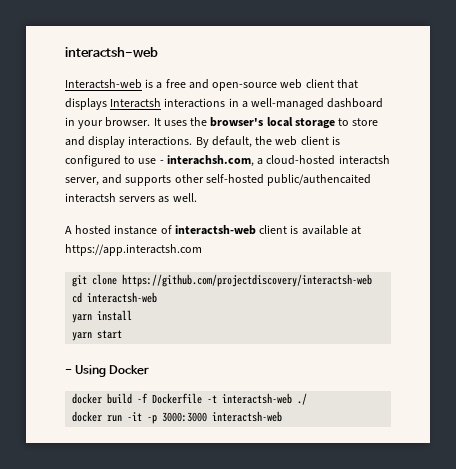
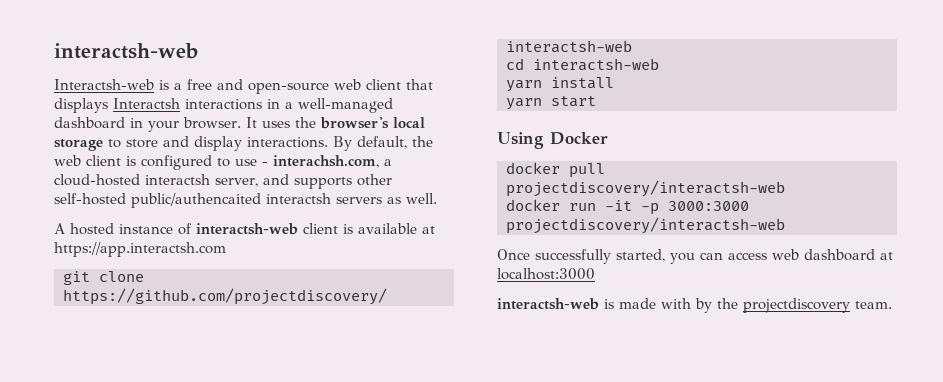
[65,369,72,374] - -> (596, 101) none
[107,393,308,405] build -f Dockerfile -t interactsh-web ./ -> [569,163,605,178] [506,180,785,197] pull projectdiscovery/interactsh-web
[212,411,283,422] interactsh-web -> [506,217,785,234] [497,249,893,264] [497,268,595,280] [497,298,892,313] projectdiscovery/interactsh-web // Once successfully started, you can access web dashboard at localhost:3000 // interactsh-web is made with by the projectdiscovery team.

